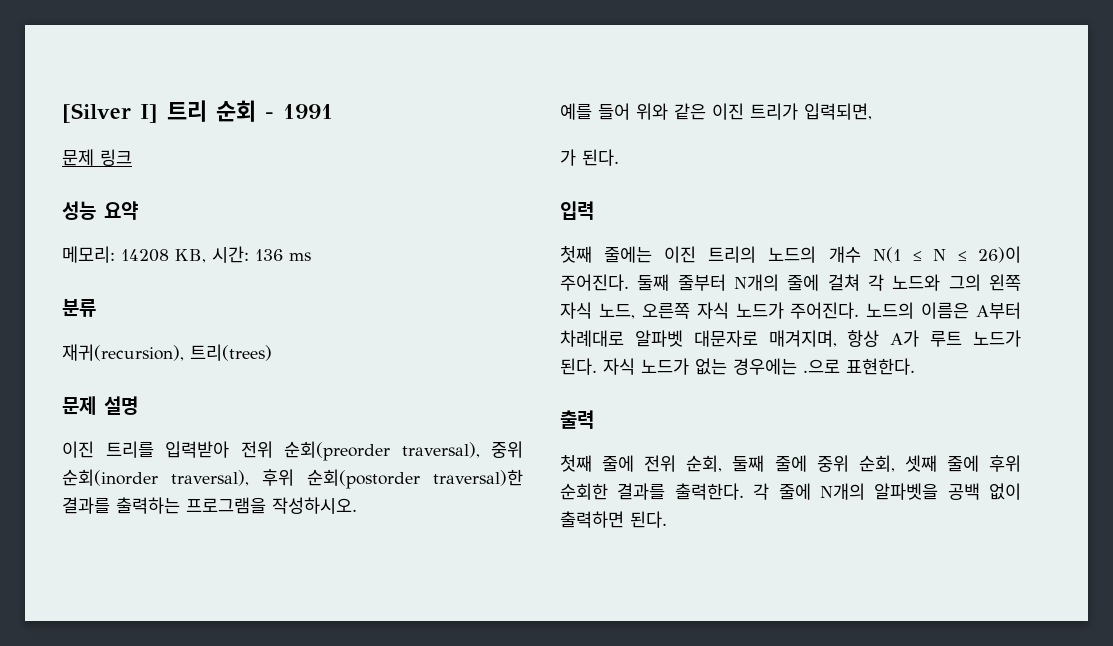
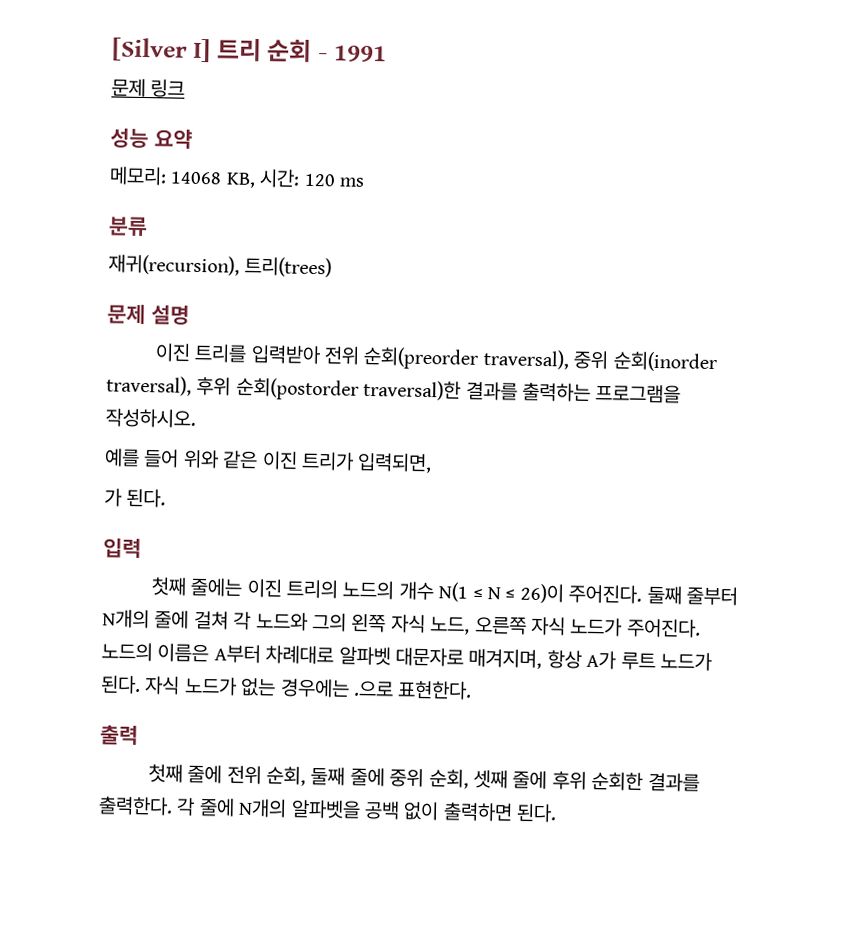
[121,249,169,262] 14208 -> [170,171,223,185] 14068
[255,249,283,261] 136 -> [303,173,336,187] 120

